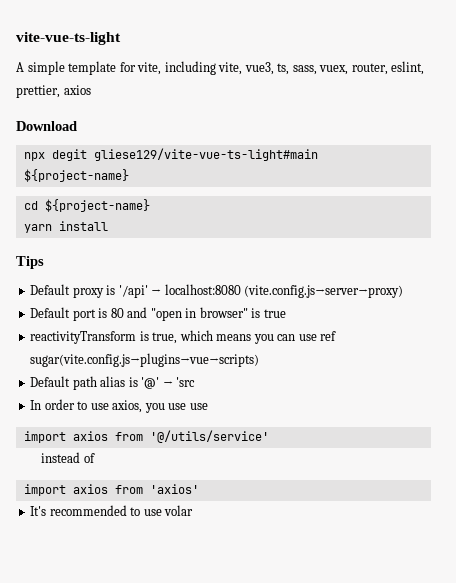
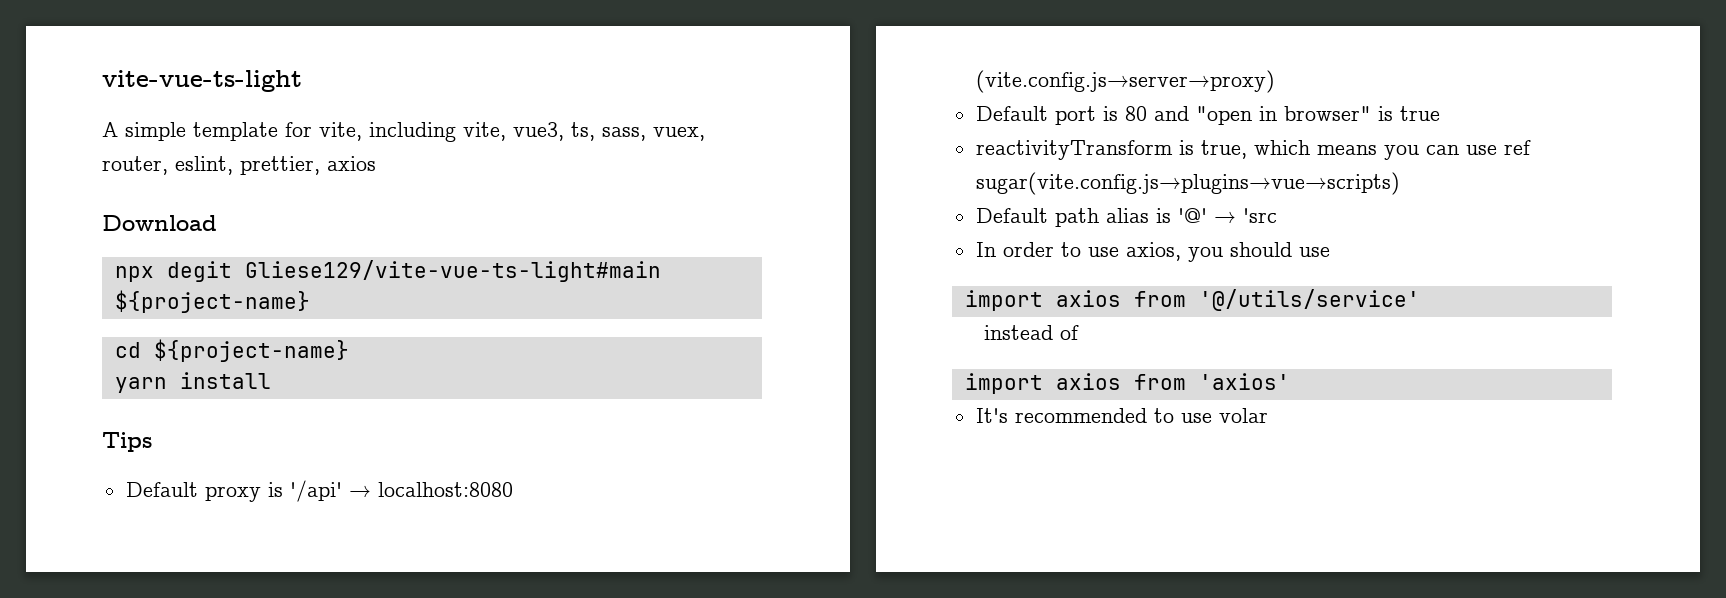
[93,148,318,161] gliese129/vite-vue-ts-light#main -> [244,260,661,282] Gliese129/vite-vue-ts-light#main
[168,403,187,410] use -> [1229,242,1292,257] should

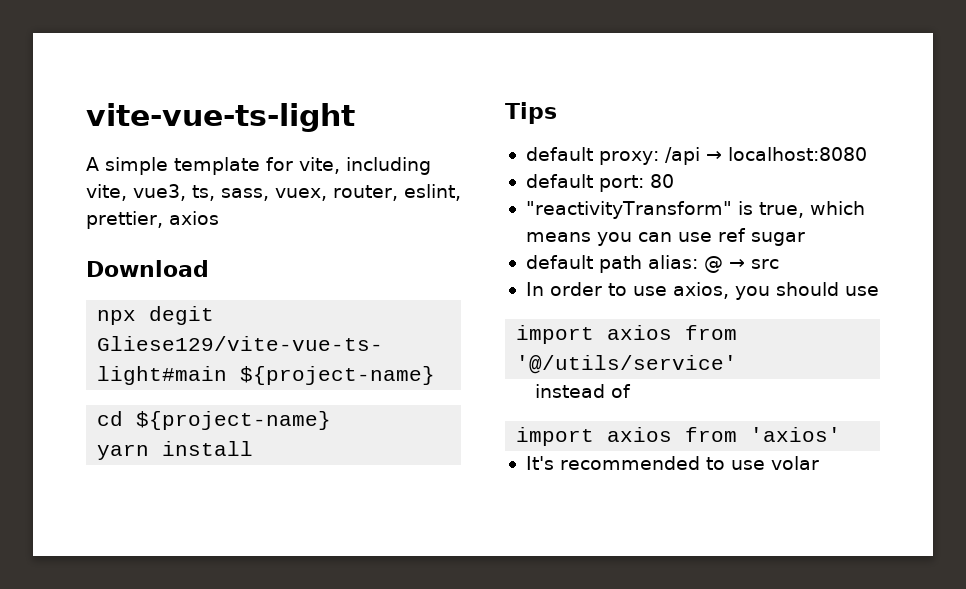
[125,480,513,502] [975,70,1275,93] [975,106,1440,125] [975,140,1173,160] Default proxy is '/api' → localhost:8080 (vite.config.js→server→proxy) // Default port is 80 and "open in browser" is true // reactivityTransform -> [525,147,867,165] [525,174,674,192] [525,201,732,219] default proxy: /api → localhost:8080 // default port: 80 // "reactivityTransform"
[975,172,1400,195] [975,208,1277,227] sugar(vite.config.js→plugins→vue→scripts) // Default path alias is '@' → 'src -> [750,232,805,246] [525,255,779,273] sugar // default path alias: @ → src

